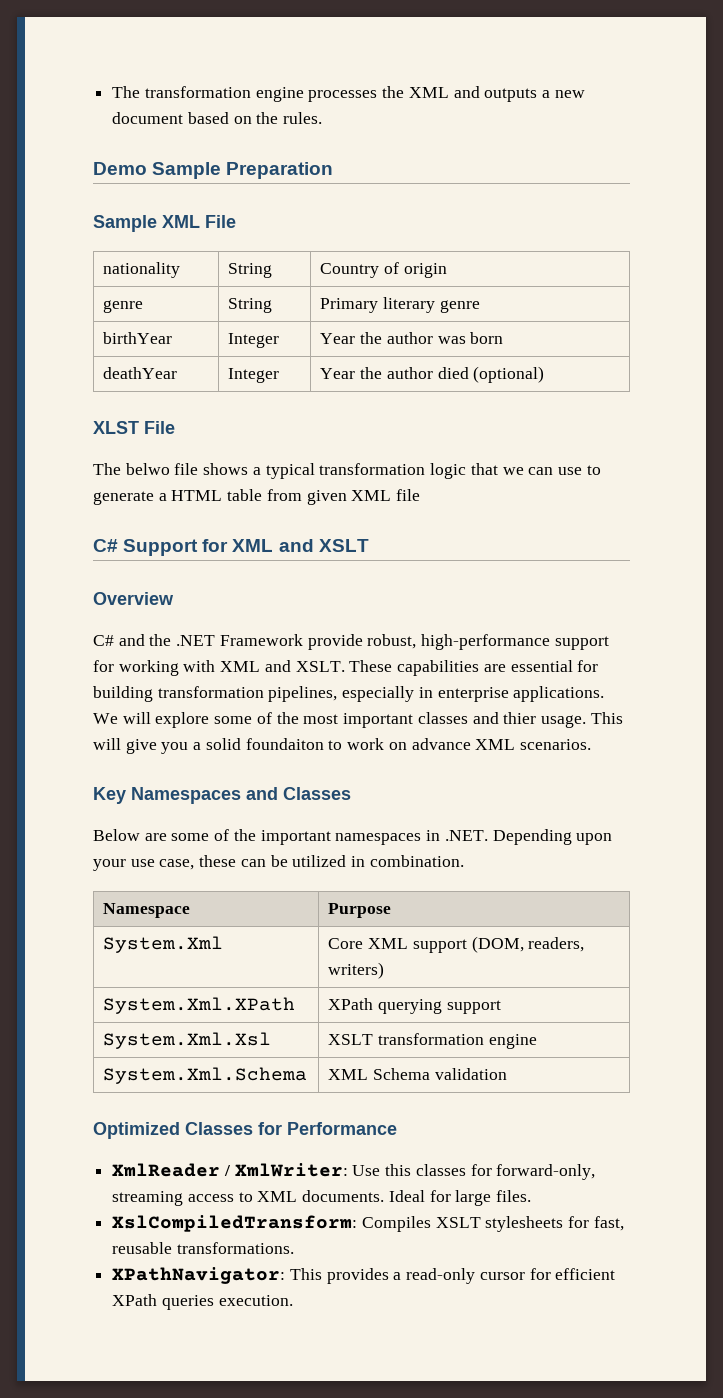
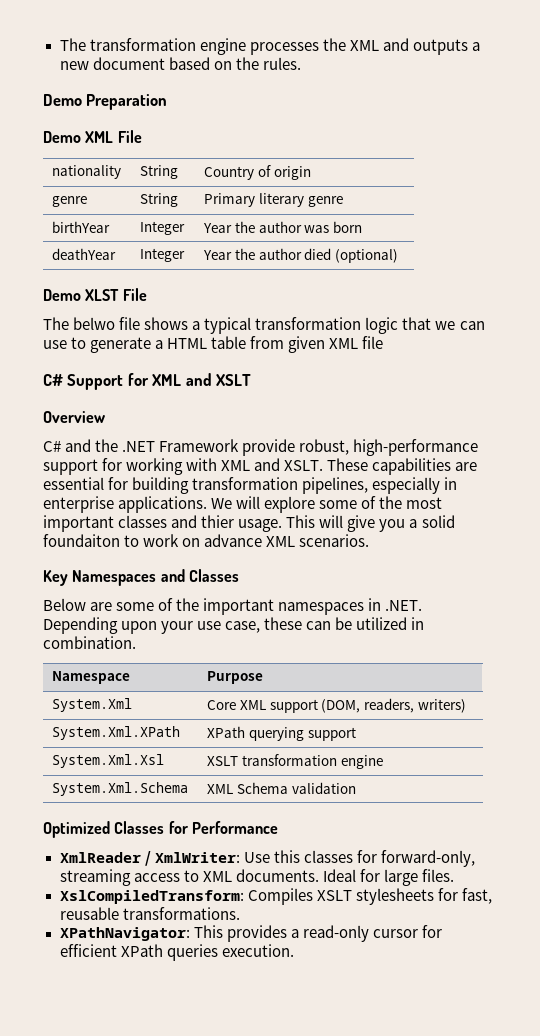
[152,162,222,179] Sample -> (82, 100) none
[93,215,157,232] Sample -> [43,131,81,143] Demo
(545, 374) none -> [43,289,81,301] Demo

